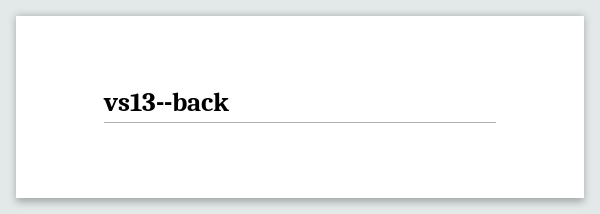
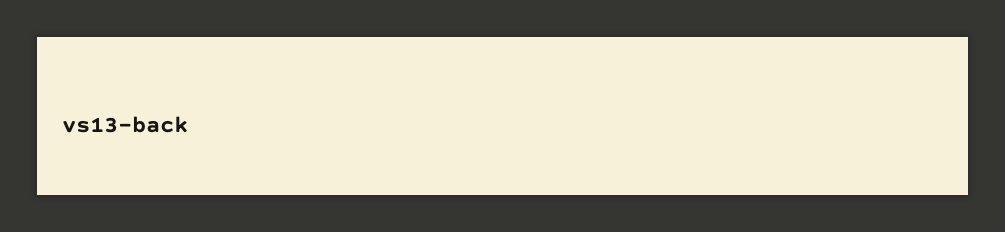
[103,92,230,111] vs13--back -> [62,116,188,133] vs13-back

